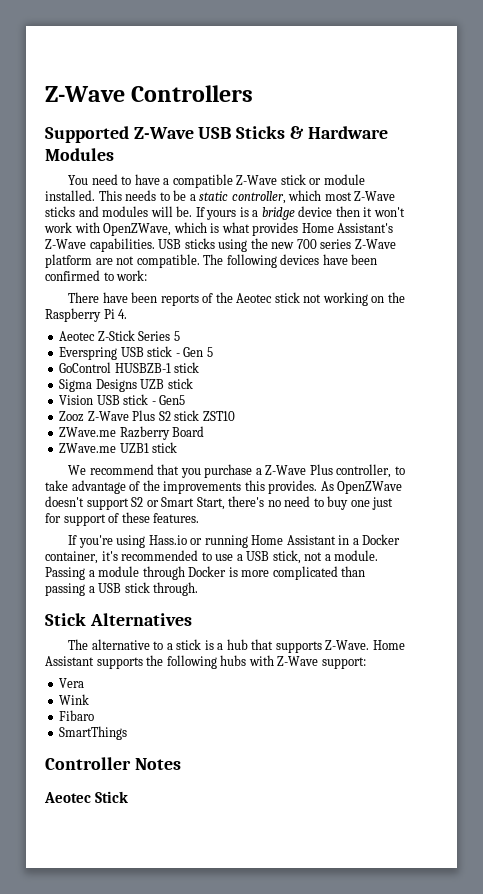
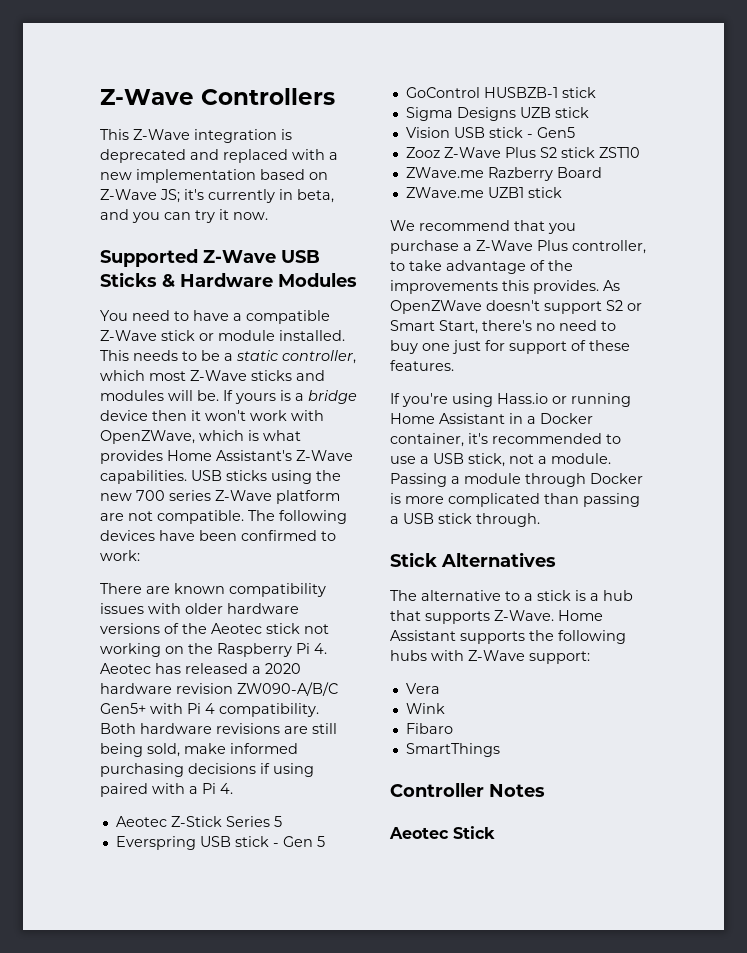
(254, 93) none -> [100,129,292,143] [100,149,338,163] [100,169,328,183] [100,189,334,203] [100,209,268,223] // This Z-Wave integration is deprecated and replaced with a new implementation based on Z-Wave JS; it's currently in beta, and you can try it now.
[102,292,199,306] have been reports -> [146,583,326,597] [100,603,299,614] [100,623,160,634] are known compatibility issues with older hardware versions
(128, 314) none -> [100,663,301,674] [100,682,338,696] [100,703,319,717] [100,723,337,734] [100,743,298,757] [100,763,314,777] [100,783,233,797] Aeotec has released a 2020 hardware revision ZW090-A/B/C Gen5+ with Pi 4 compatibility. Both hardware revisions are still being sold, make informed purchasing decisions if using paired with a Pi 4.

